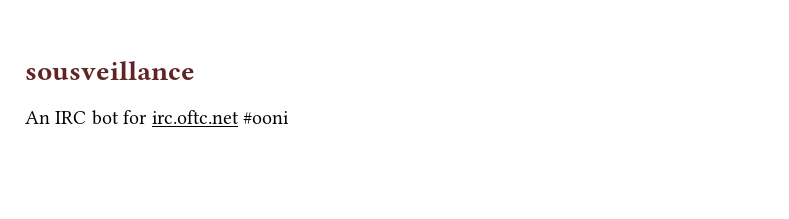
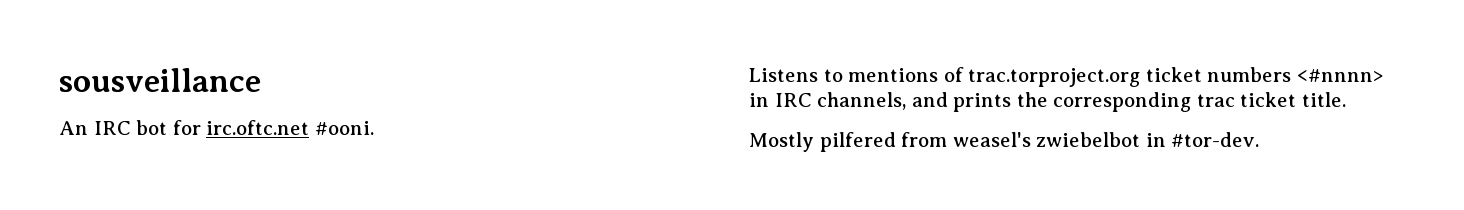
[243,111,289,124] #ooni -> [314,121,374,135] [749,67,1383,87] [749,92,1346,112] [749,132,1260,152] #ooni. // Listens to mentions of trac.torproject.org ticket numbers <#nnnn> in IRC channels, and prints the corresponding trac ticket title. // Mostly pilfered from weasel's zwiebelbot in #tor-dev.

